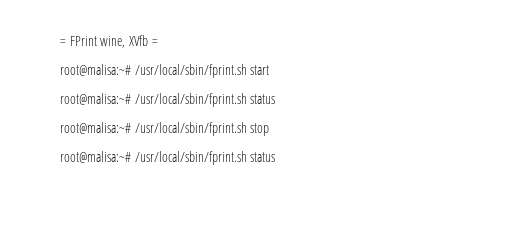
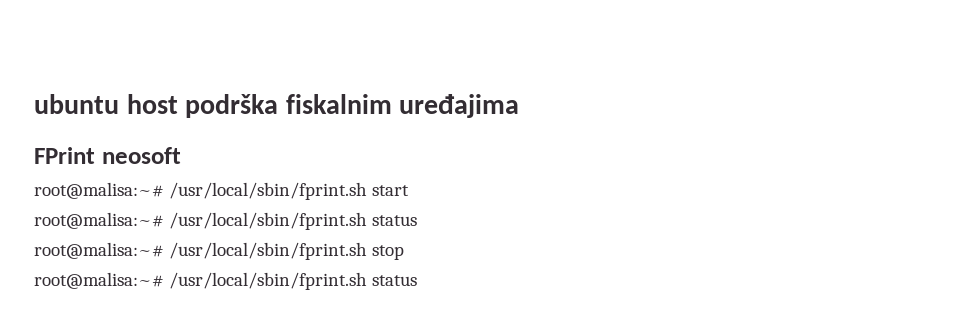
[60,35,158,48] = FPrint wine, XVfb = -> [34,94,520,118] [34,147,181,164] ubuntu host podrška fiskalnim uređajima // FPrint neosoft

